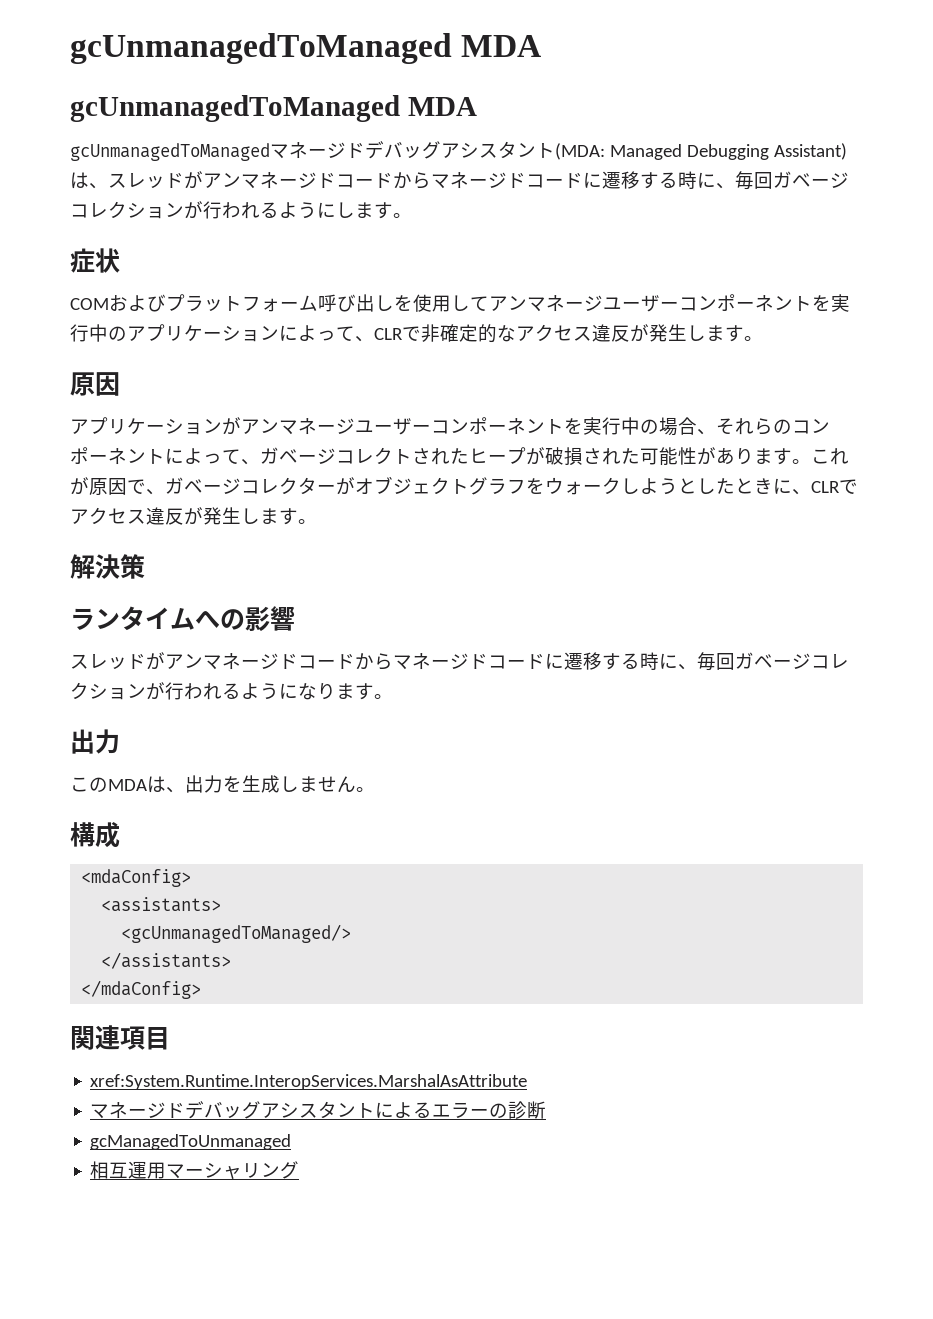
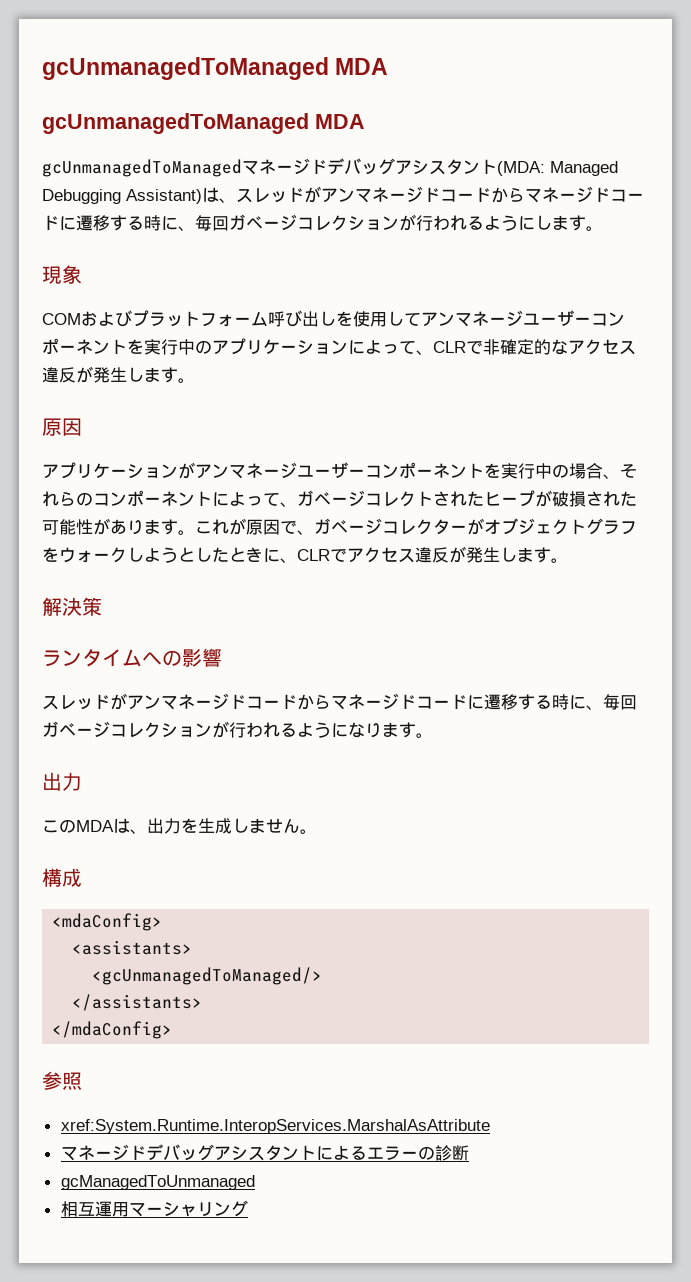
[70,248,120,273] 症状 -> [42,265,82,284] 現象
[70,1025,170,1050] 関連項目 -> [42,1071,82,1090] 参照

